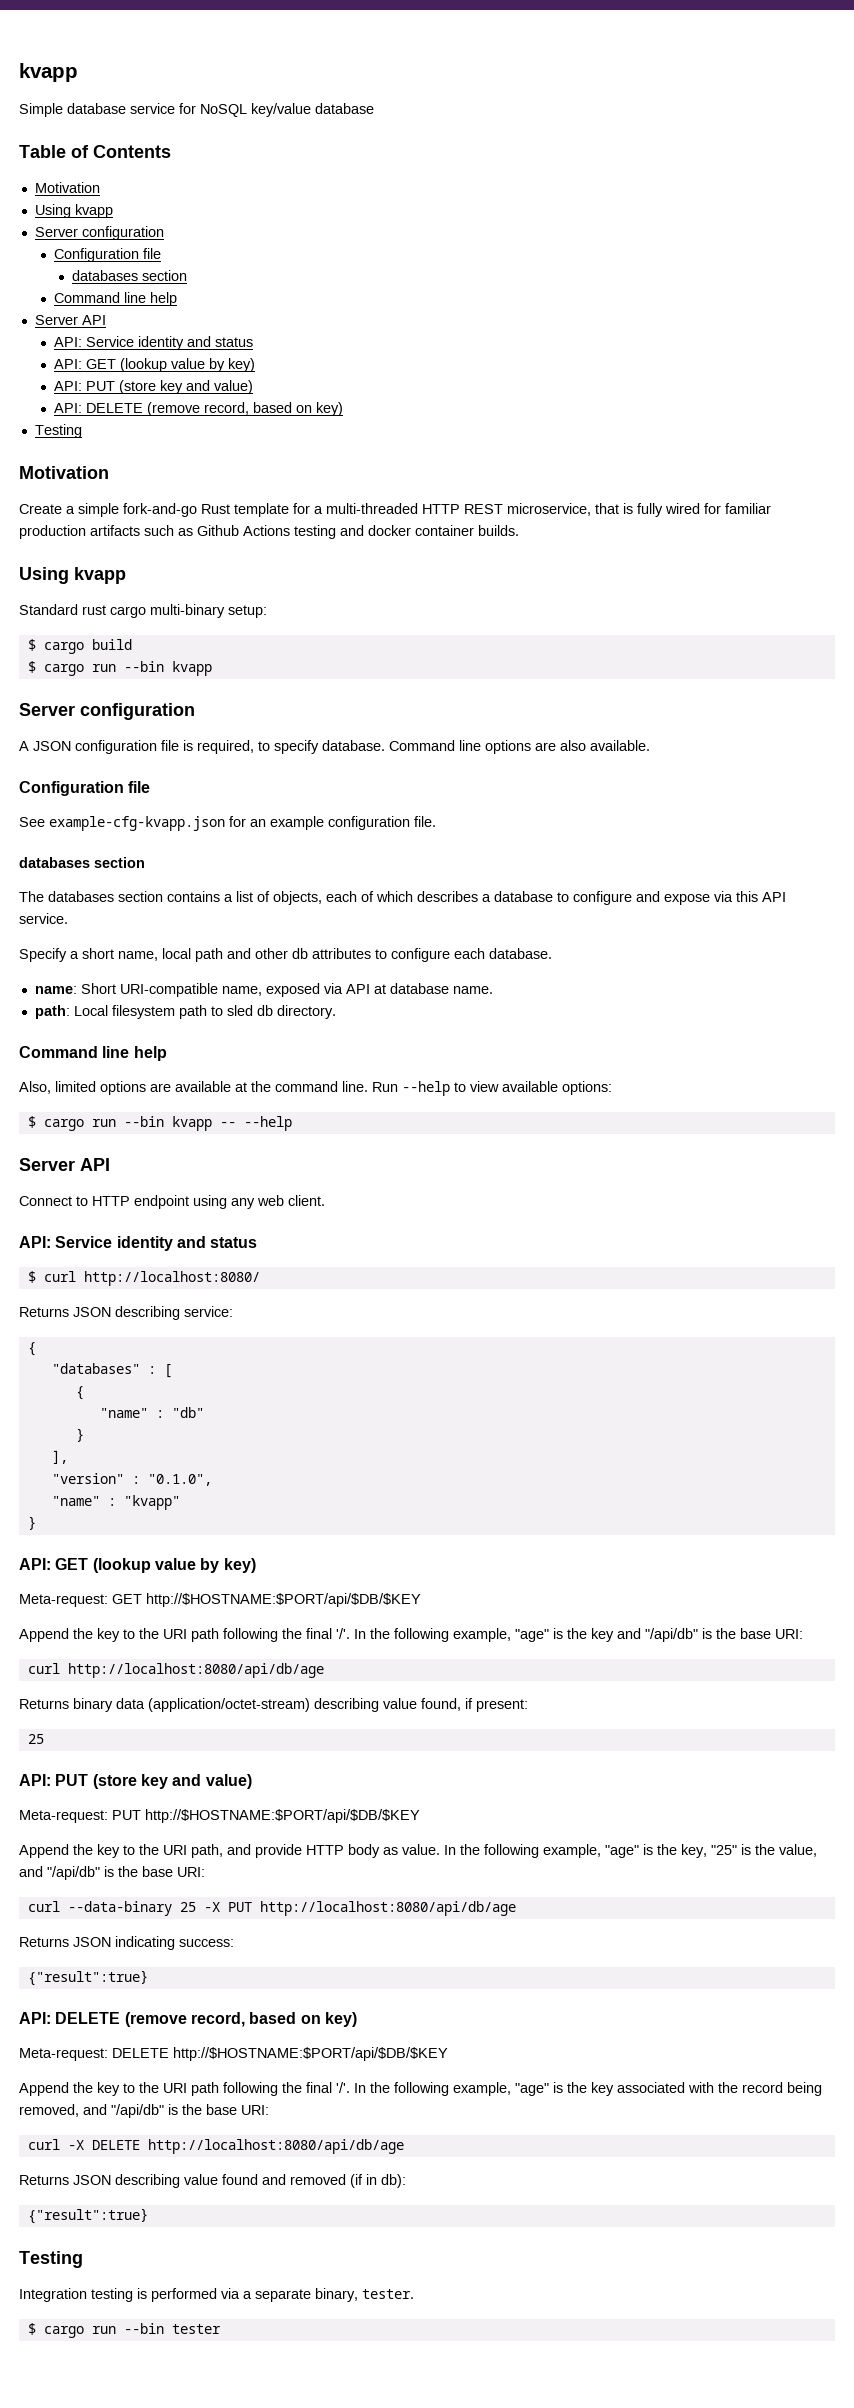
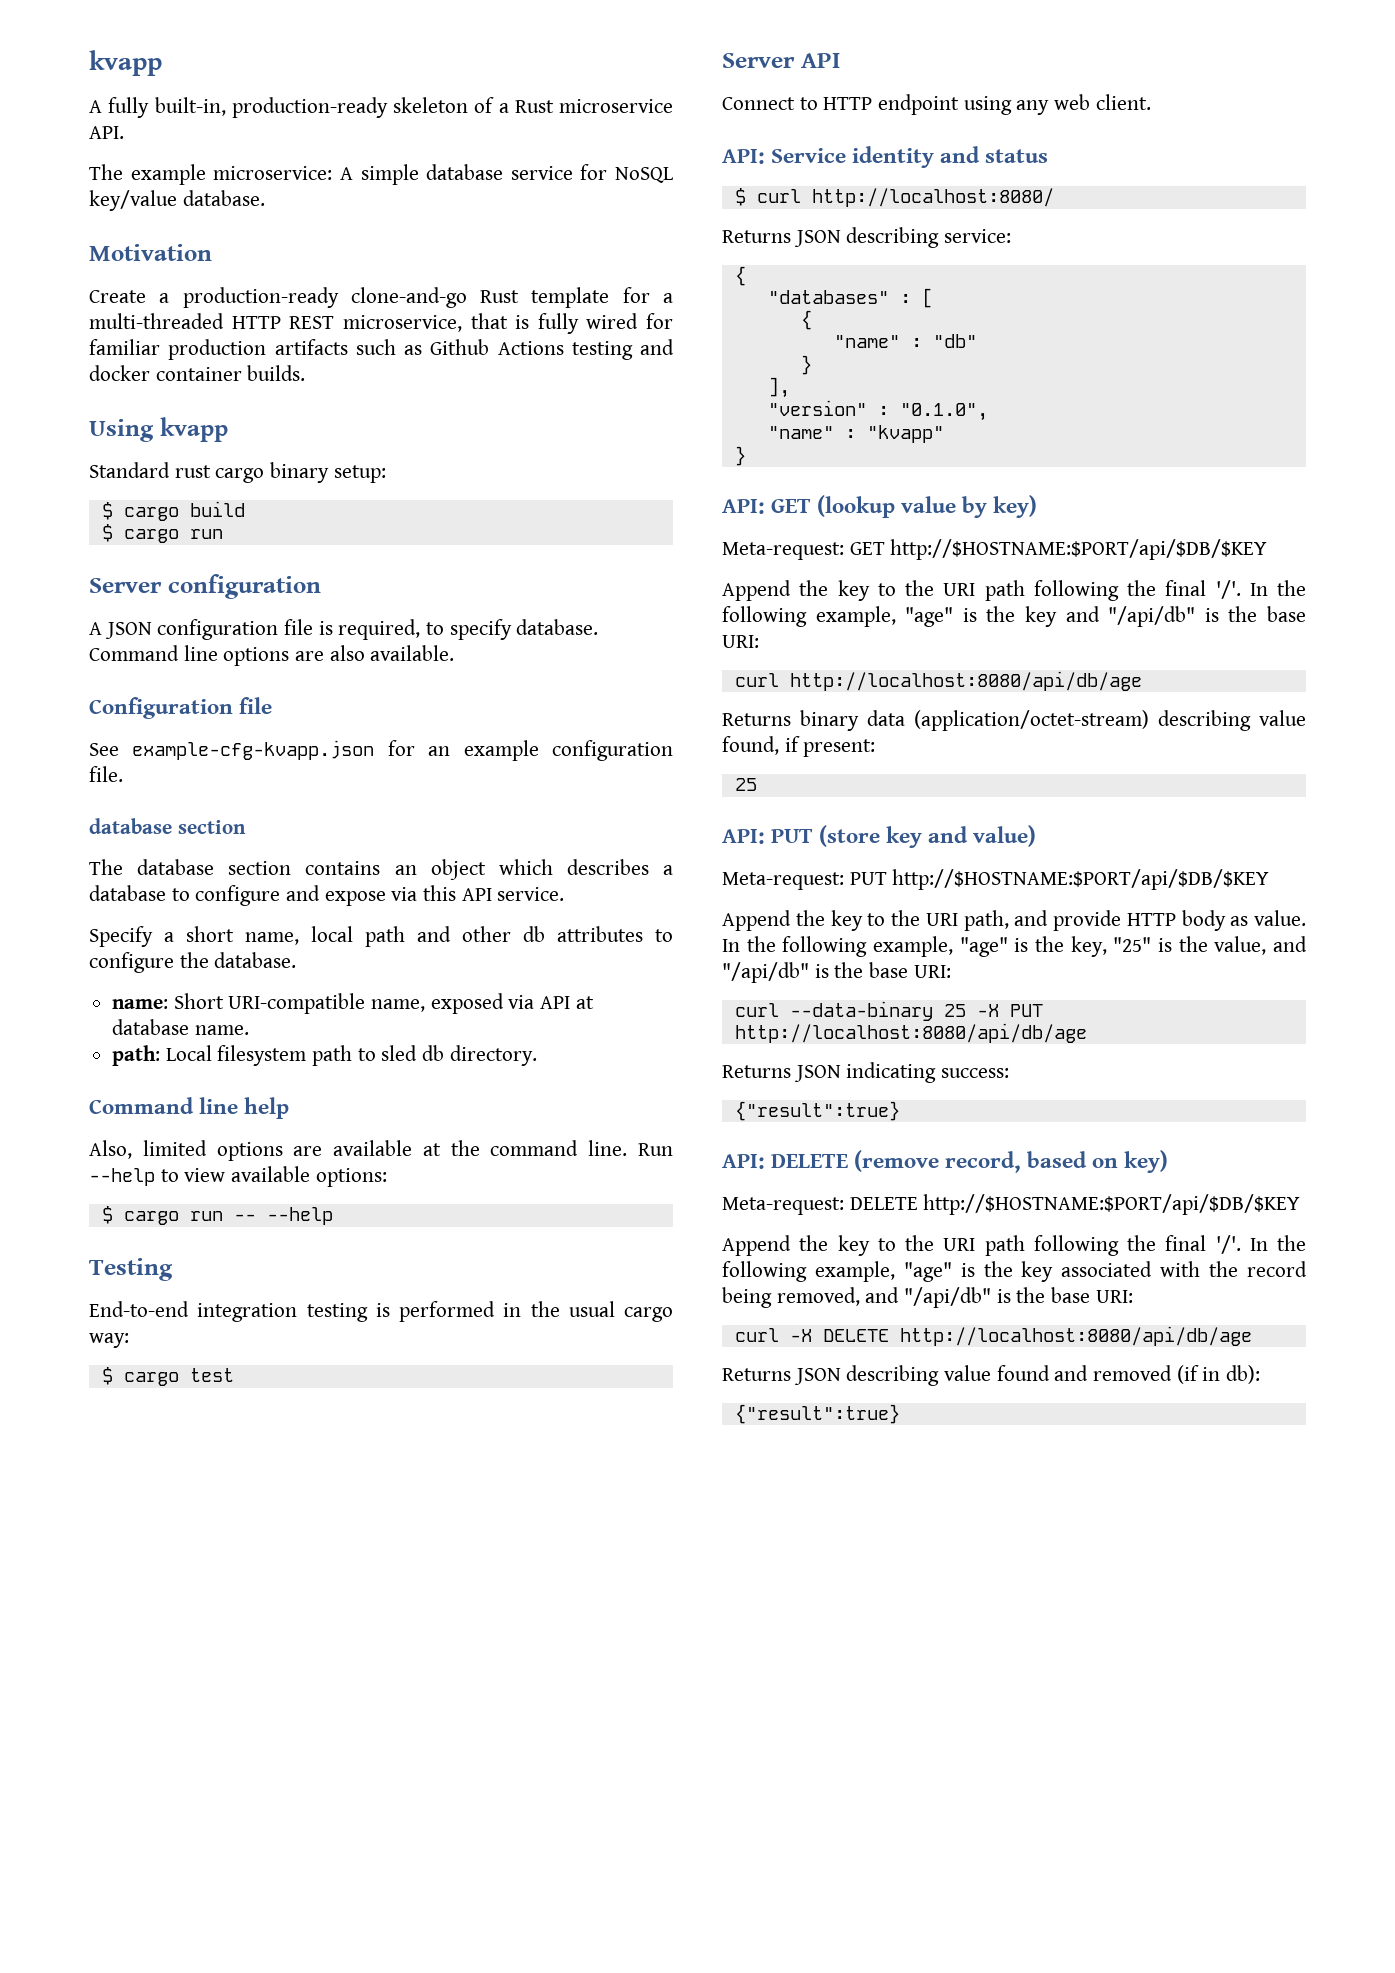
[19,63,78,82] [19,103,63,117] kvapp // Simple -> [89,50,162,76] [89,97,673,118] [89,126,124,139] [89,164,419,185] kvapp // A fully built-in, production-ready skeleton of a Rust microservice API. // The example microservice: A simple
[315,103,374,114] [19,145,171,158] [34,182,100,193] [34,204,113,218] [34,226,164,240] [53,248,161,262] [72,270,188,281] [53,292,177,306] [34,315,106,325] [53,336,253,350] [53,358,255,372] [53,380,253,394] [53,402,343,416] [34,424,82,438] database // Table of Contents // Motivation // Using kvapp // Server configuration // Configuration file // databases section // Command line help // Server API // API: Service identity and status // API: GET (lookup value by key) // API: PUT (store key and value) // API: DELETE (remove record, based on key) // Testing -> [182,190,265,206] database.
[78,503,197,517] simple fork-and-go -> [182,287,467,308] production-ready clone-and-go
[150,604,225,618] multi-binary -> [270,462,330,483] binary
[123,661,212,676] --bin kvapp -> (223, 534) none
[19,857,90,868] databases -> [89,818,172,834] database
[48,891,114,902] databases -> [137,859,215,875] database
[224,891,374,905] a list of objects, each of -> [394,859,486,880] an object
[454,948,485,959] each -> [179,952,209,968] the
[123,1116,212,1131] --bin kvapp -> (223, 1216) none
(292, 1123) none -> [89,1258,173,1281] [89,1301,673,1322] [89,1333,129,1348] [101,1367,234,1386] // Testing // End-to-end integration testing is performed in the usual cargo way: // $ cargo test
[19,2251,83,2268] [19,2288,414,2302] [27,2323,221,2338] // Testing // Integration testing is performed via a separate binary, tester. // $ cargo run --bin tester -> (900, 1414) none

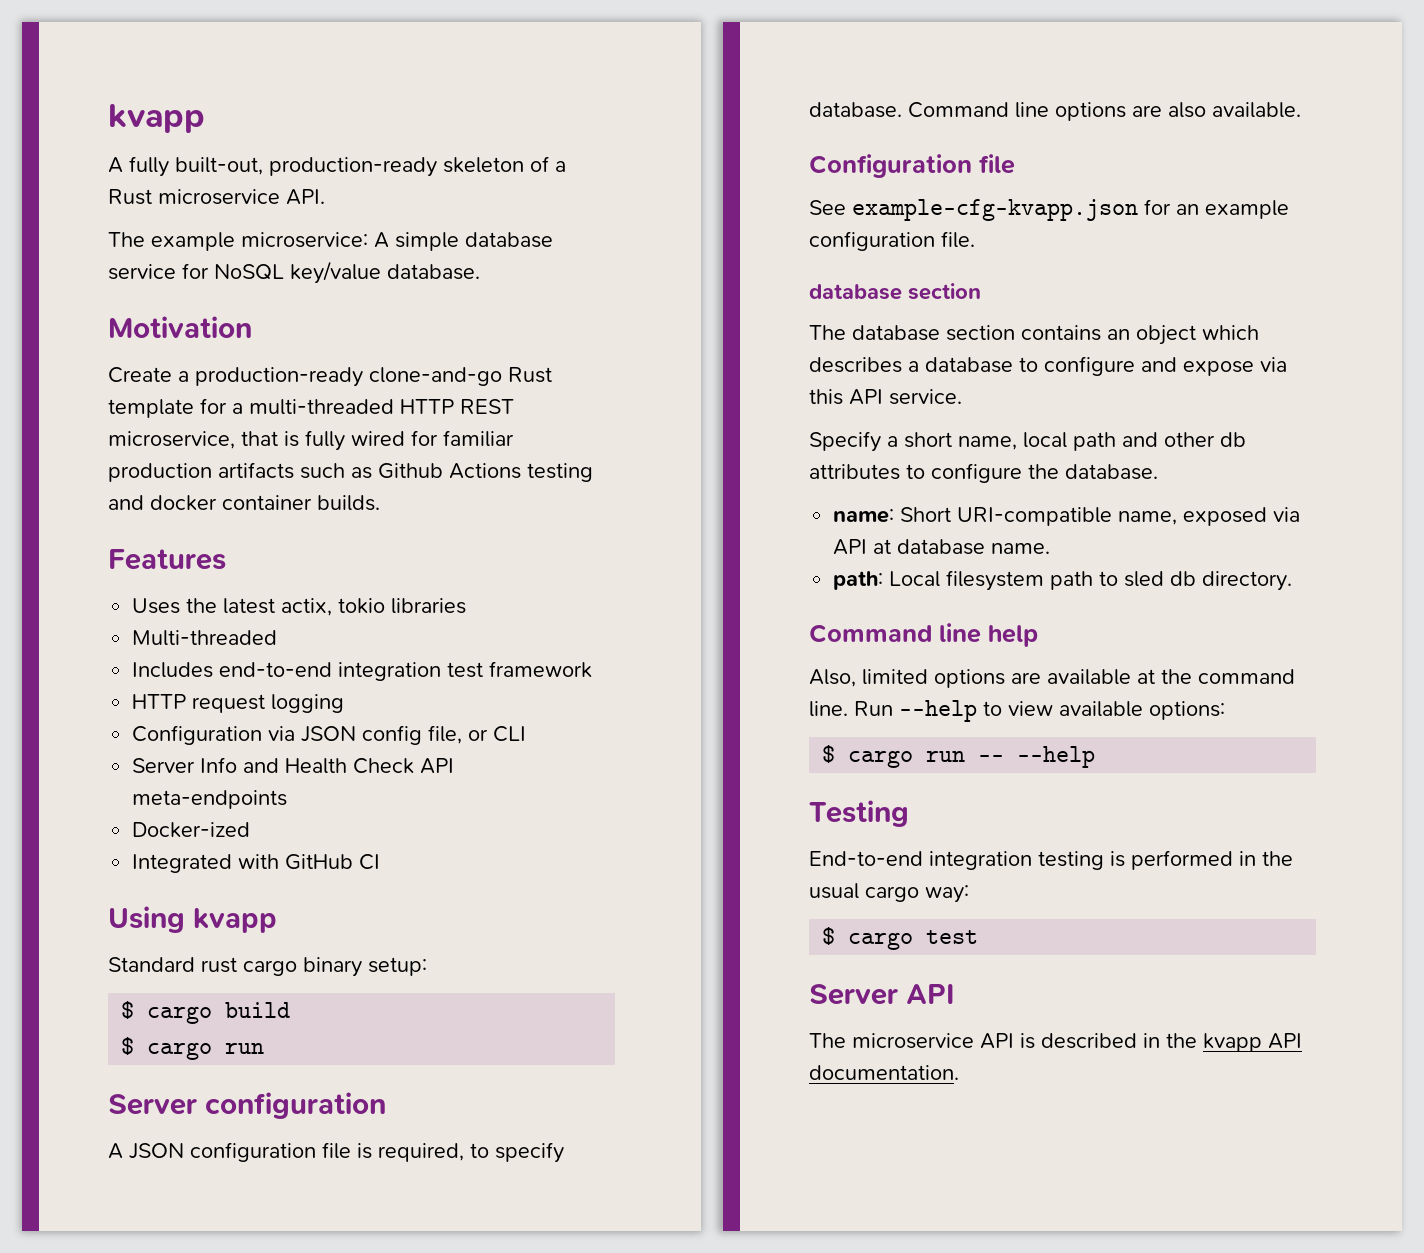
[154,97,226,116] built-in, -> [175,157,263,175] built-out,
(306, 373) none -> [108,549,226,570] [132,598,467,616] [132,630,278,646] [132,661,593,681] [132,694,345,713] [132,725,527,745] [132,757,455,774] [132,790,288,809] [132,822,251,838] [132,854,381,873] // Features // Uses the latest actix, tokio libraries // Multi-threaded // Includes end-to-end integration test framework // HTTP request logging // Configuration via JSON config file, or CLI // Server Info and Health Check API meta-endpoints // Docker-ized // Integrated with GitHub CI
[722,94,1151,115] [722,146,1049,168] [734,188,1054,207] [722,227,1012,248] [734,266,746,286] [767,288,933,308] [800,310,812,330] [833,334,977,348] [800,355,812,375] [767,377,790,398] [767,400,988,421] [767,425,944,443] [734,446,746,466] [722,495,1038,518] [722,539,1268,560] [722,580,1306,601] [722,606,1306,627] [722,635,759,648] [734,671,1142,691] [722,710,1306,731] [722,736,876,757] [734,778,757,791] [722,825,1037,848] [722,869,1270,890] [722,910,1306,931] [722,936,1307,957] [722,962,951,983] [734,1001,1043,1021] [734,1023,1087,1043] [722,1062,1010,1083] [734,1101,900,1121] [722,1150,1169,1173] [722,1194,1301,1215] [722,1235,1306,1256] [722,1261,1307,1282] [722,1287,1133,1308] [734,1326,1252,1346] [722,1365,1261,1386] [734,1404,900,1424] Connect to HTTP endpoint using any web client. // API: Service identity and status // $ curl http://localhost:8080/ // Returns JSON describing service: // { // "databases" : [ // { // "name" : "db" // } // ], // "version" : "0.1.0", // "name" : "kvapp" // } // API: GET (lookup value by key) // Meta-request: GET http://$HOSTNAME:$PORT/api/$DB/$KEY // Append the key to the URI path following the final '/'. In the following example, "age" is the key and "/api/db" is the base URI: // curl http://localhost:8080/api/db/age // Returns binary data (application/octet-stream) describing value found, if present: // 25 // API: PUT (store key and value) // Meta-request: PUT http://$HOSTNAME:$PORT/api/$DB/$KEY // Append the key to the URI path, and provide HTTP body as value. In the following example, "age" is the key, "25" is the value, and "/api/db" is the base URI: // curl --data-binary 25 -X PUT http://localhost:8080/api/db/age // Returns JSON indicating success: // {"result":true} // API: DELETE (remove record, based on key) // Meta-request: DELETE http://$HOSTNAME:$PORT/api/$DB/$KEY // Append the key to the URI path following the final '/'. In the following example, "age" is the key associated with the record being removed, and "/api/db" is the base URI: // curl -X DELETE http://localhost:8080/api/db/age // Returns JSON describing value found and removed (if in db): // {"result":true} -> [809,1033,1302,1052] [809,1065,959,1080] The microservice API is described in the kvapp API documentation.

